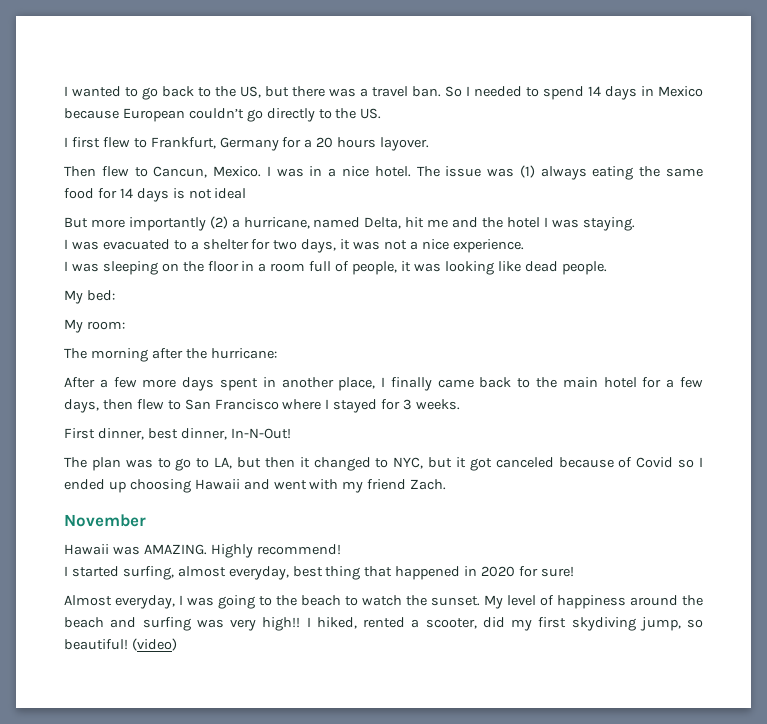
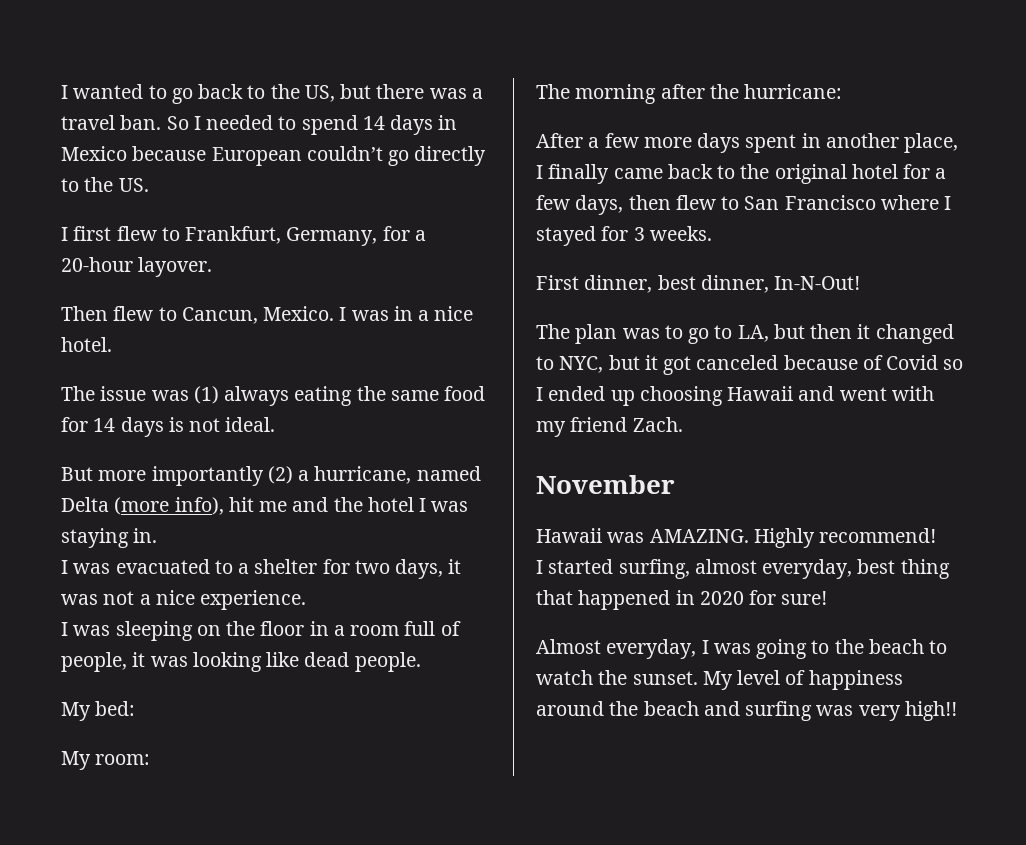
[219,137,377,151] Germany for a 20 hours -> [286,226,426,246] [61,257,133,272] Germany, for a 20-hour
(411, 171) none -> (112, 344) //
[214,188,247,199] ideal -> [225,417,276,432] ideal.
[364,217,402,229] Delta, -> [61,497,224,515] Delta (more info),
[582,217,635,231] staying. -> [61,528,158,548] staying in.
[562,377,598,388] main -> [774,164,847,184] original
[306,617,703,631] [64,638,177,651] I hiked, rented a scooter, did my first skydiving jump, so beautiful! (video) -> (957, 711) none

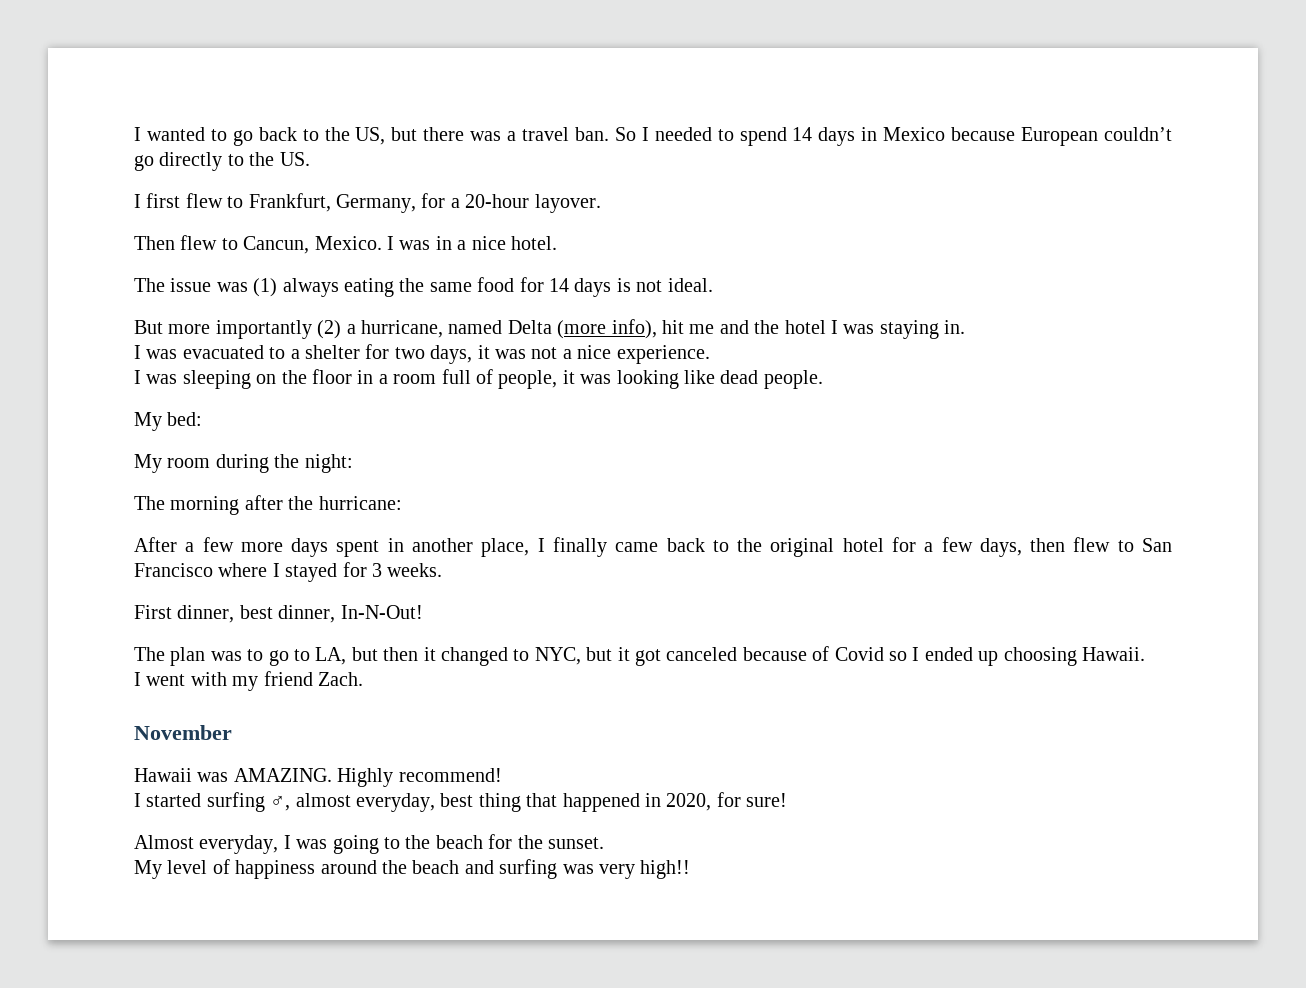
[95,754,151,765] room: -> [167,454,353,473] room during the night:
[727,386,835,401] Hawaii and -> [1081,647,1145,661] [134,672,141,686] Hawaii. // I
[618,559,690,579] surfing, -> [206,792,291,812] surfing ♂,
[699,591,744,605] 2020 -> [666,793,712,811] 2020,
[929,640,948,654] [536,670,593,685] to watch -> [488,834,513,849] for
(698, 678) none -> (604, 843) //

